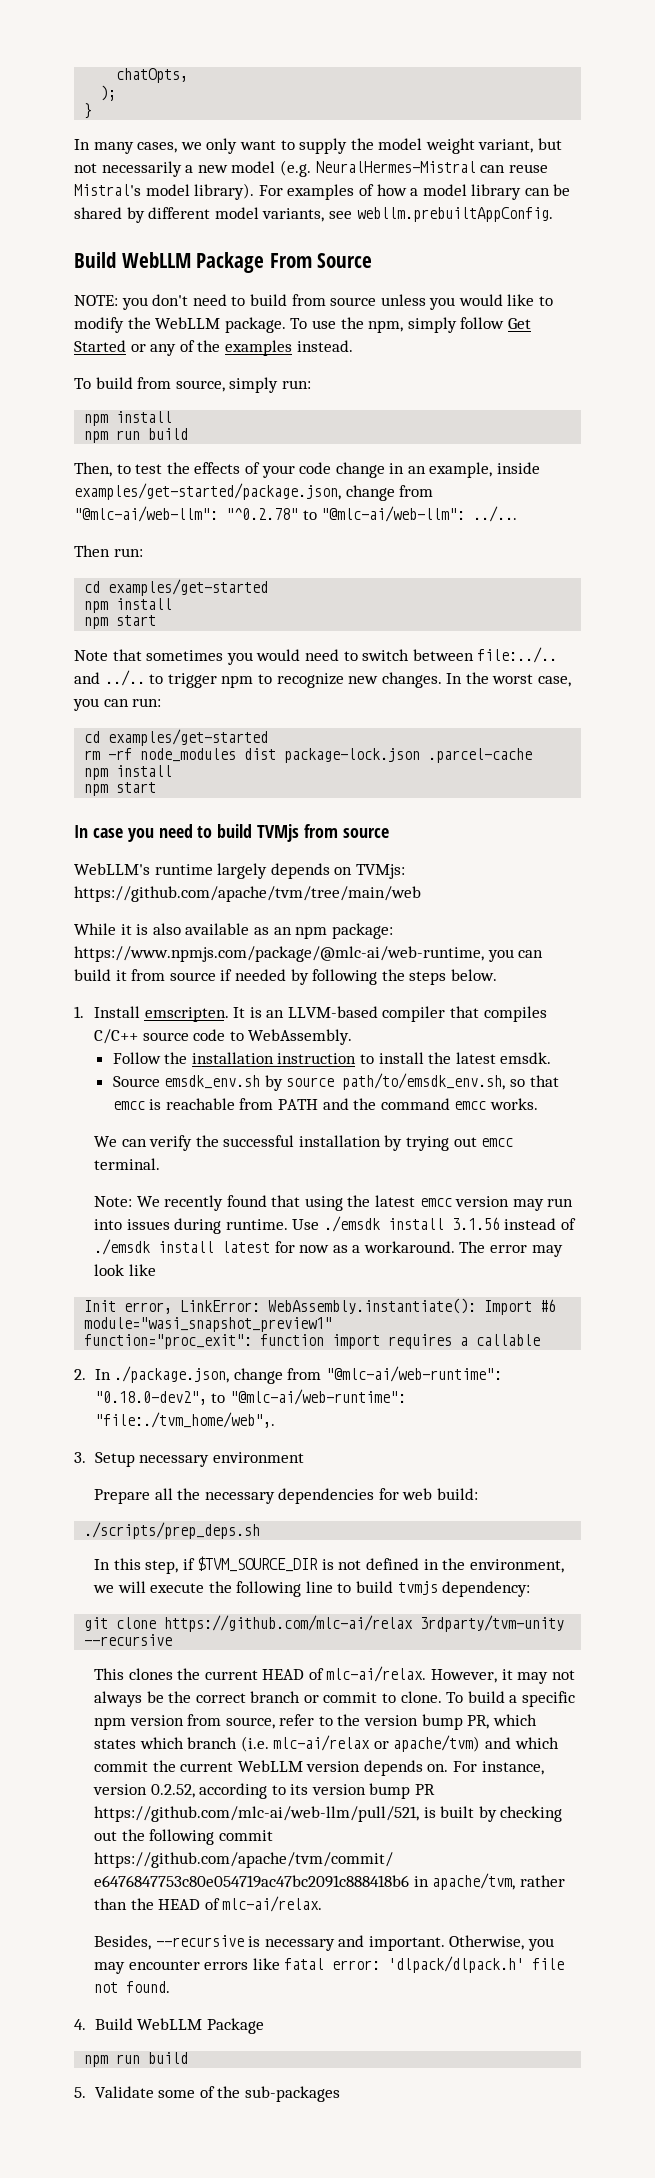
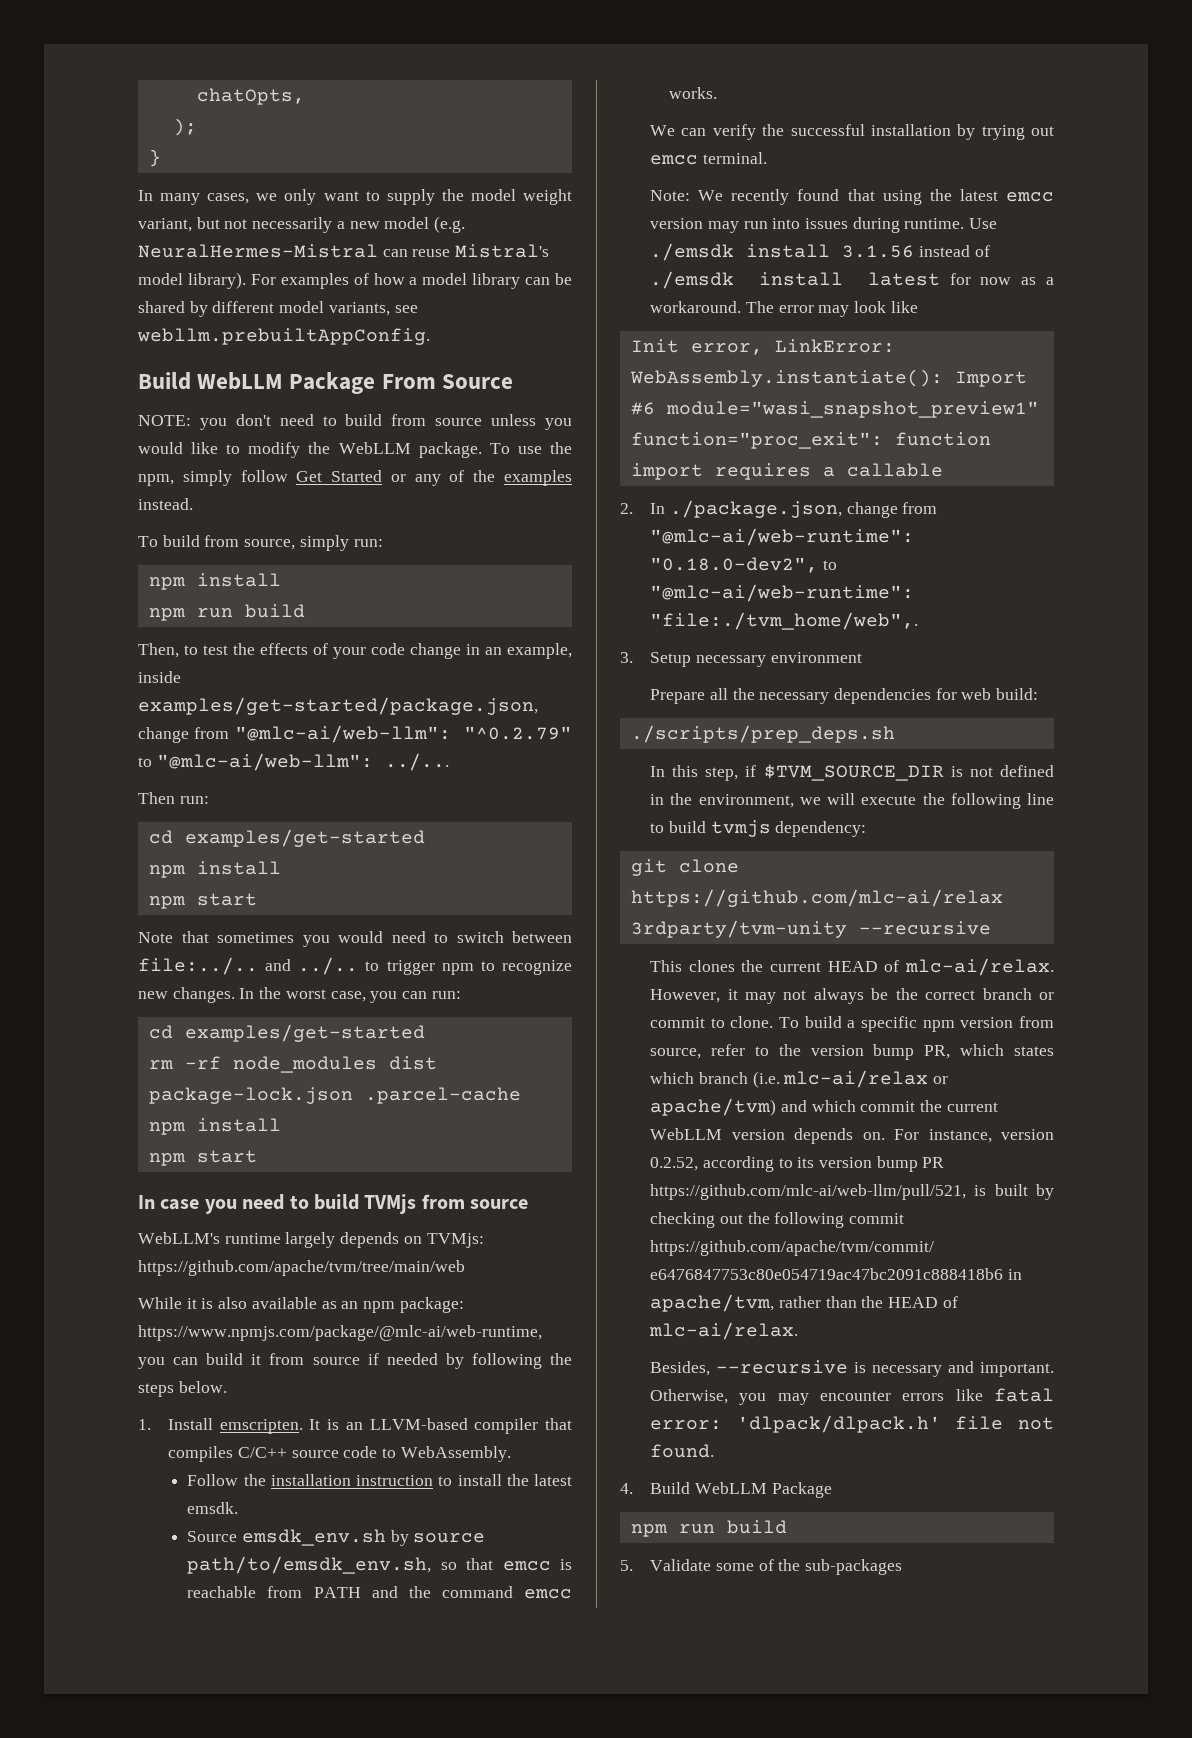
[226,508,298,520] "^0.2.78" -> [464,726,572,740] "^0.2.79"

